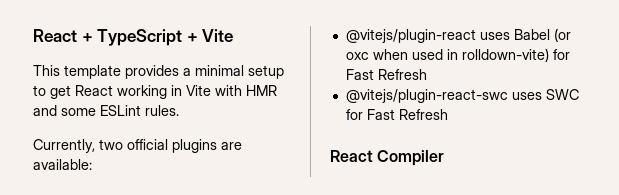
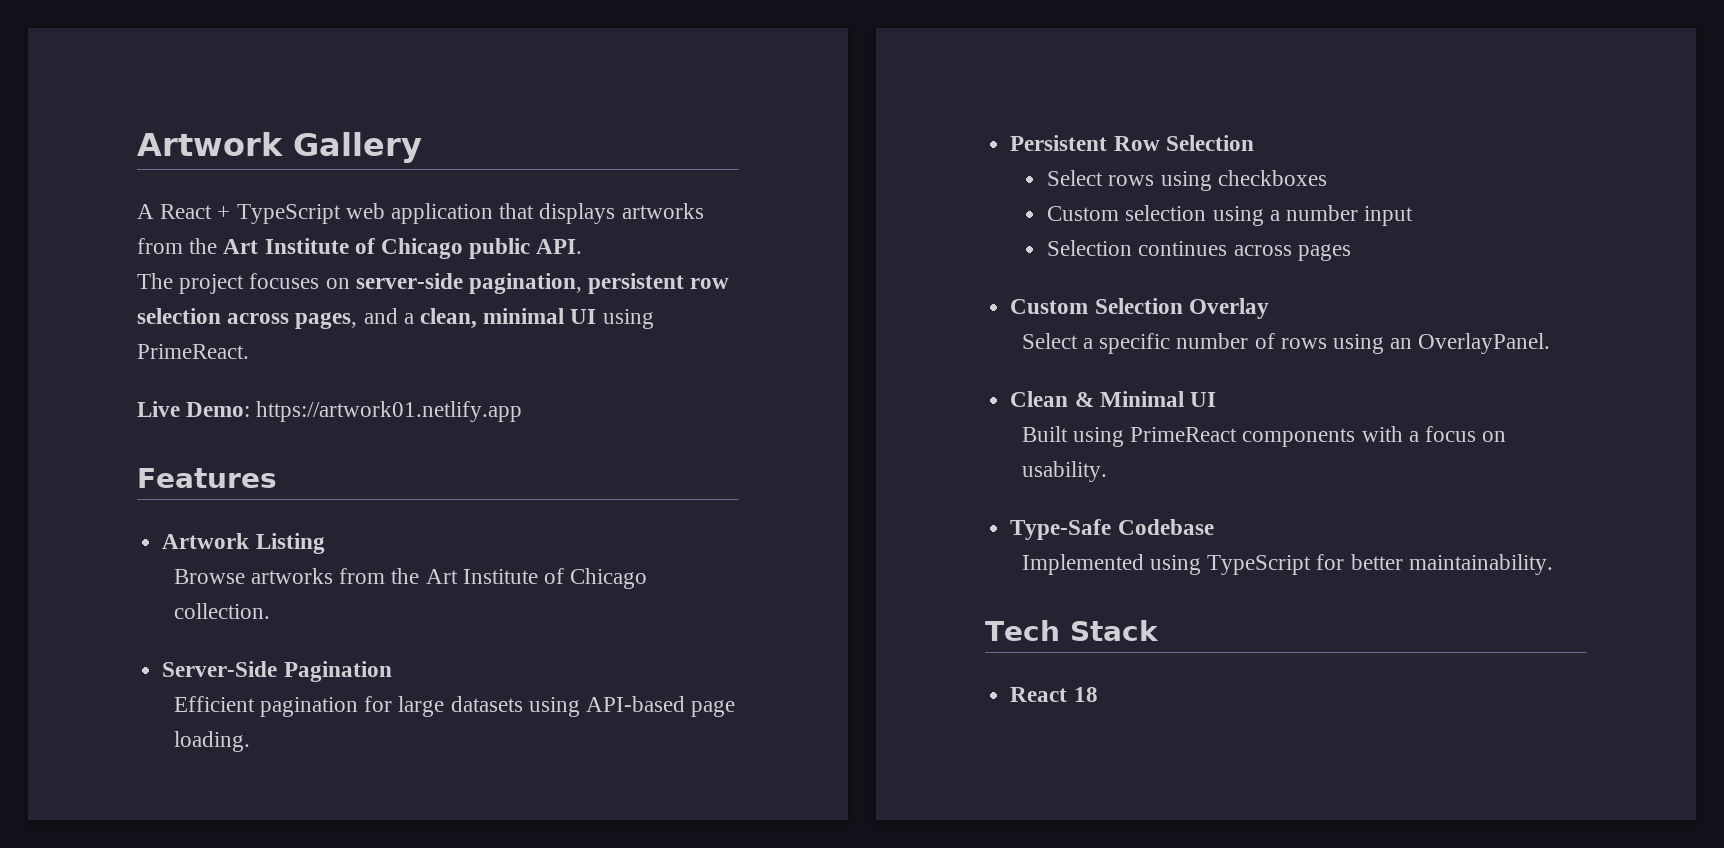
[33,29,234,46] [33,65,284,79] [33,85,277,99] [33,105,179,116] [33,139,242,153] [33,159,92,170] [345,28,571,43] [345,48,570,62] [345,69,427,80] [345,89,579,103] [345,109,448,120] [330,150,445,166] React + TypeScript + Vite // This template provides a minimal setup to get React working in Vite with HMR and some ESLint rules. // Currently, two official plugins are available: // @vitejs/plugin-react uses Babel (or oxc when used in rolldown-vite) for Fast Refresh // @vitejs/plugin-react-swc uses SWC for Fast Refresh // React Compiler -> [137,132,422,163] [137,203,704,224] [137,238,583,259] [137,273,730,294] [137,308,654,329] [137,344,249,359] [137,401,523,422] [137,468,277,488] [162,533,325,554] [173,568,648,589] [173,603,270,619] [162,661,392,682] [173,696,736,717] [173,731,250,752] [1010,135,1254,151] [1047,170,1327,191] [1047,205,1414,226] [1047,240,1351,261] [1010,298,1269,319] [1021,333,1551,354] [1010,391,1216,407] [1021,426,1507,447] [1021,461,1107,482] [1010,519,1214,540] [1021,554,1553,575] [985,620,1159,641] [1010,687,1098,702] Artwork Gallery // A React + TypeScript web application that displays artworks from the Art Institute of Chicago public API. // The project focuses on server-side pagination, persistent row selection across pages, and a clean, minimal UI using PrimeReact. // Live Demo: https://artwork01.netlify.app // Features // Artwork Listing // Browse artworks from the Art Institute of Chicago collection. // Server-Side Pagination // Efficient pagination for large datasets using API-based page loading. // Persistent Row Selection // Select rows using checkboxes // Custom selection using a number input // Selection continues across pages // Custom Selection Overlay // Select a specific number of rows using an OverlayPanel. // Clean & Minimal UI // Built using PrimeReact components with a focus on usability. // Type-Safe Codebase // Implemented using TypeScript for better maintainability. // Tech Stack // React 18

